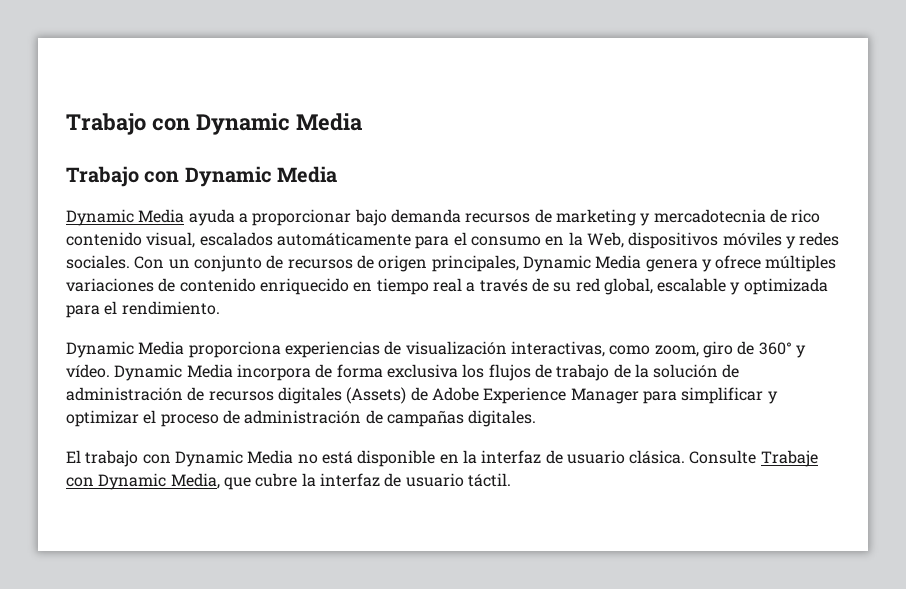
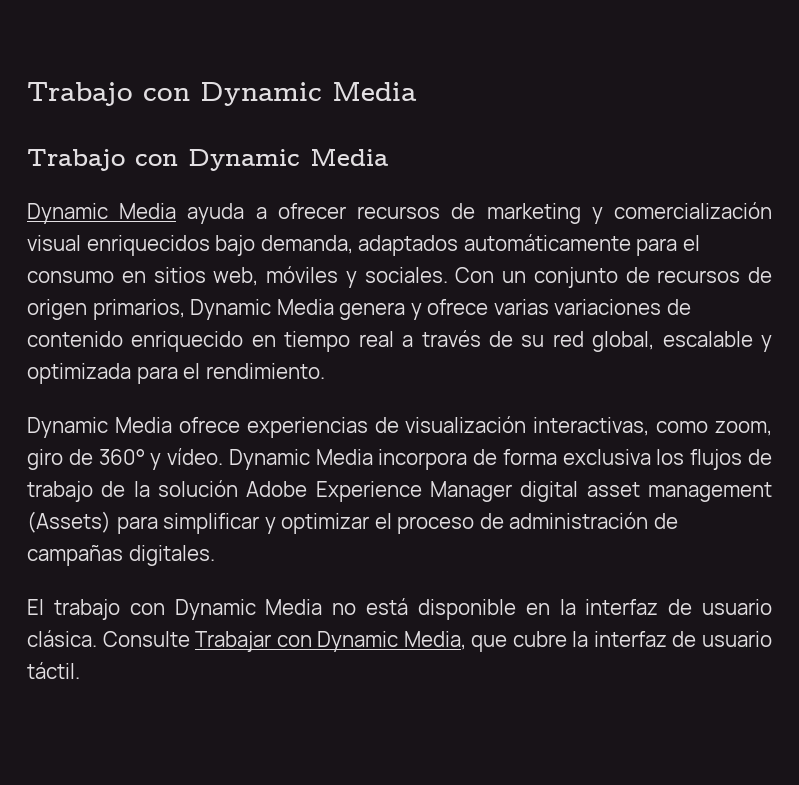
[252,209,461,226] proporcionar bajo demanda -> [277,203,346,219] ofrecer
[653,209,821,223] [66,232,273,248] mercadotecnia de rico contenido visual, escalados -> [614,202,772,219] [27,235,459,256] comercialización visual enriquecidos bajo demanda, adaptados
[568,232,719,249] la Web, dispositivos -> [153,267,259,286] sitios web,
[799,232,840,246] redes -> (357, 279) none
[431,255,519,272] principales, -> [92,299,185,320] primarios,
[765,255,837,272] múltiples -> [493,299,549,315] varias
[188,341,281,358] proporciona -> [178,417,240,433] ofrece
[722,364,740,378] [66,387,639,404] de administración de recursos digitales (Assets) de Adobe Experience Manager -> [246,481,772,502] [27,511,111,533] Adobe Experience Manager digital asset management (Assets)
[760,450,818,467] Trabaje -> [195,631,272,652] Trabajar

